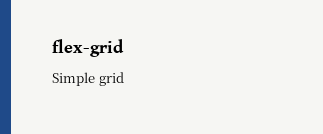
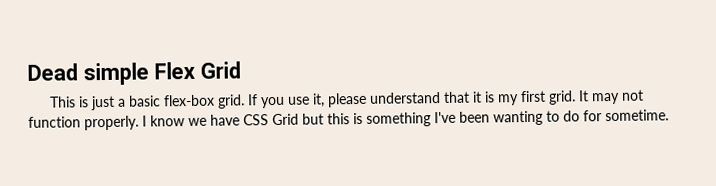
[52,39,124,57] [52,72,124,86] flex-grid // Simple grid -> [27,61,241,86] [49,89,644,111] [28,109,669,131] Dead simple Flex Grid // This is just a basic flex-box grid. If you use it, please understand that it is my first grid. It may not function properly. I know we have CSS Grid but this is something I've been wanting to do for sometime.

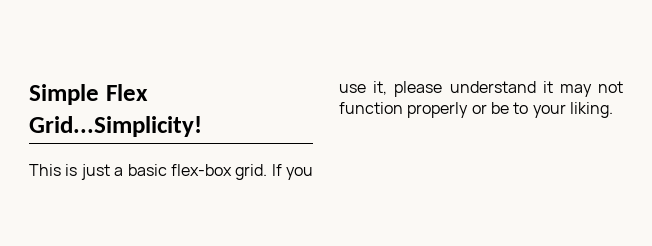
[27,61,241,86] Dead simple Flex Grid -> [29,84,148,105] [29,116,202,137] Simple Flex Grid...Simplicity!
[442,89,644,106] [28,109,669,131] that it is my first grid. It may not function properly. I know we have CSS Grid but this is something I've been wanting to do for sometime. -> [542,81,623,97] [339,102,613,118] it may not function properly or be to your liking.

